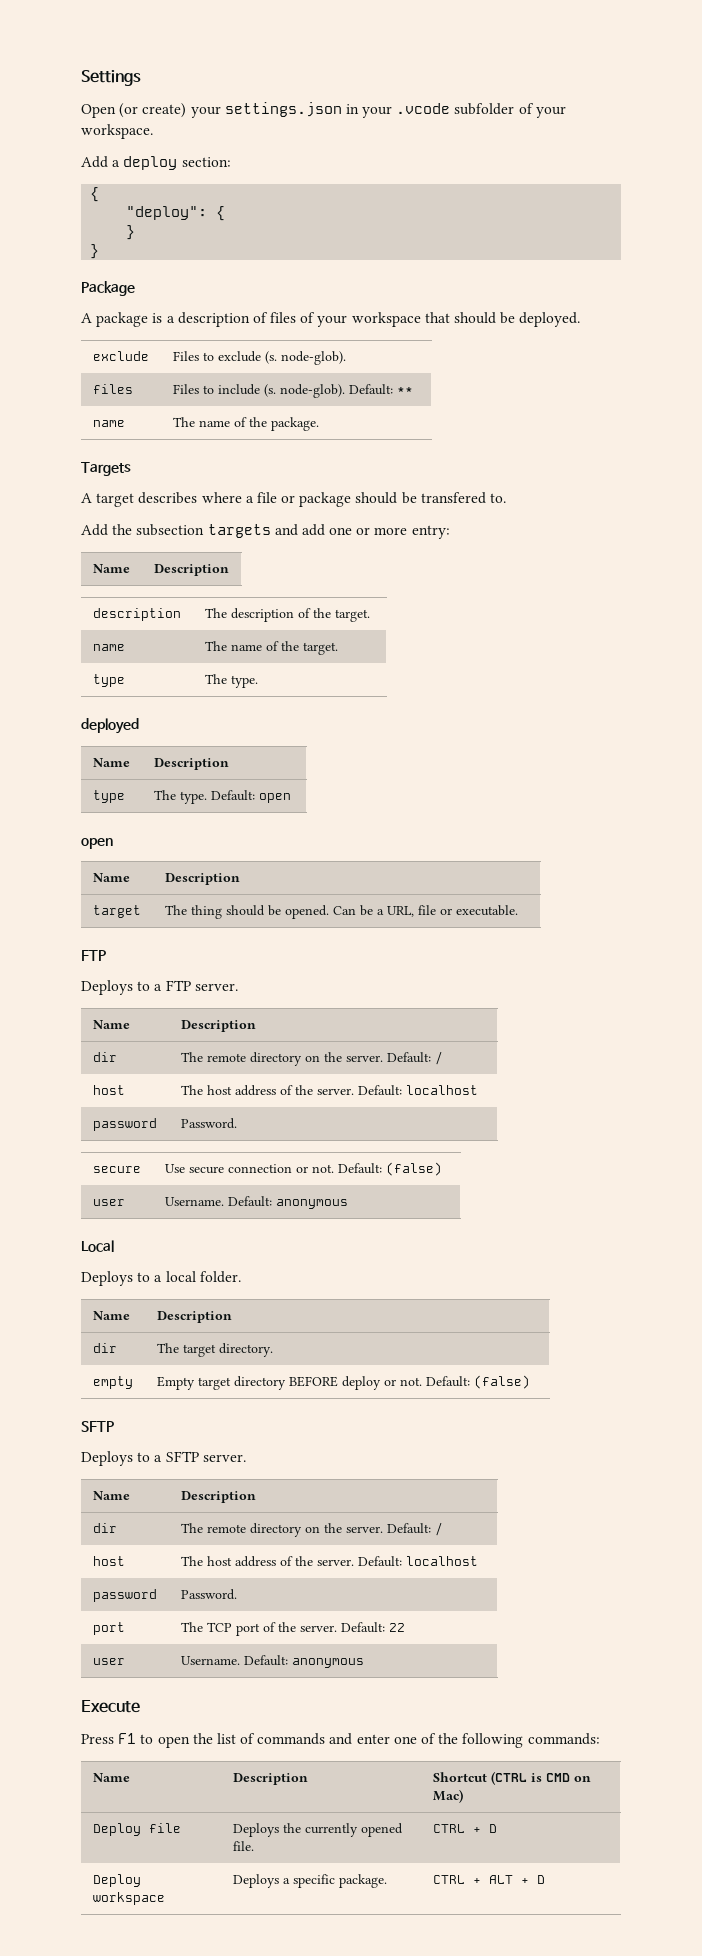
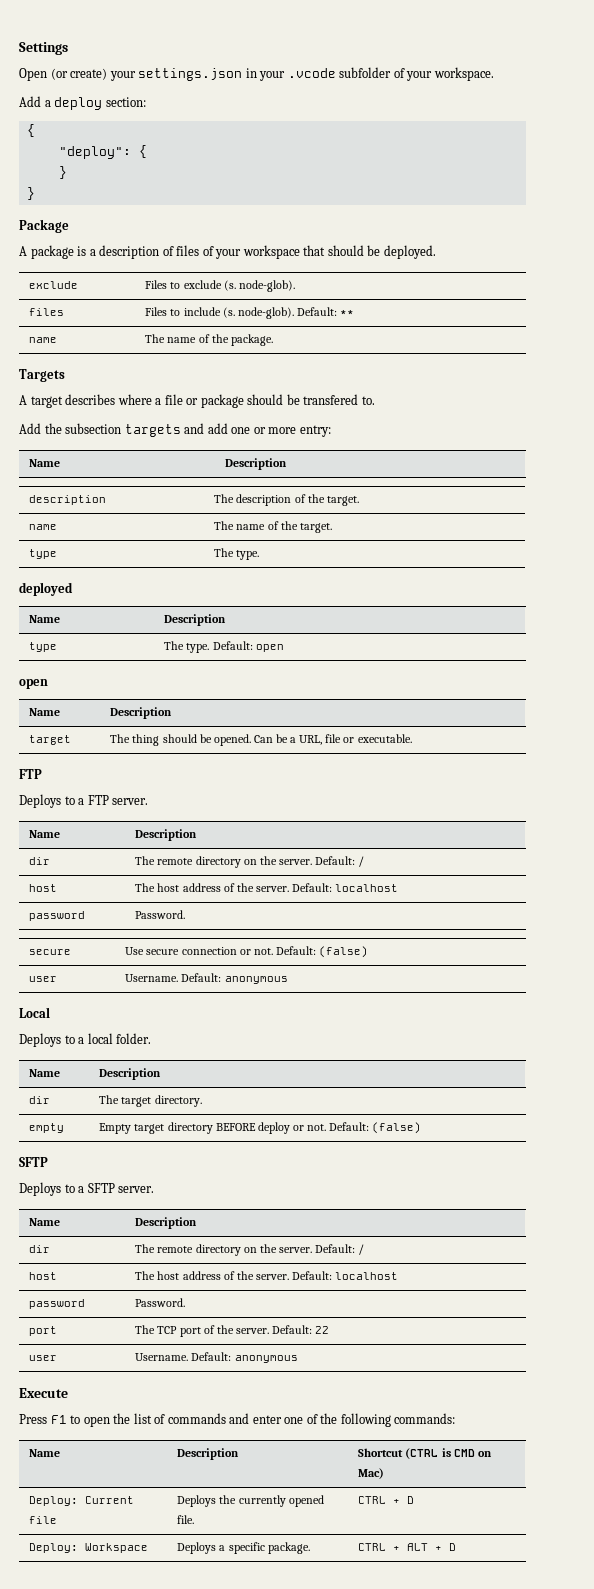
[92,1823,141,1836] Deploy -> [29,1496,135,1506] Deploy: Current
[92,1874,141,1887] [92,1892,165,1905] Deploy workspace -> [29,1543,149,1553] Deploy: Workspace

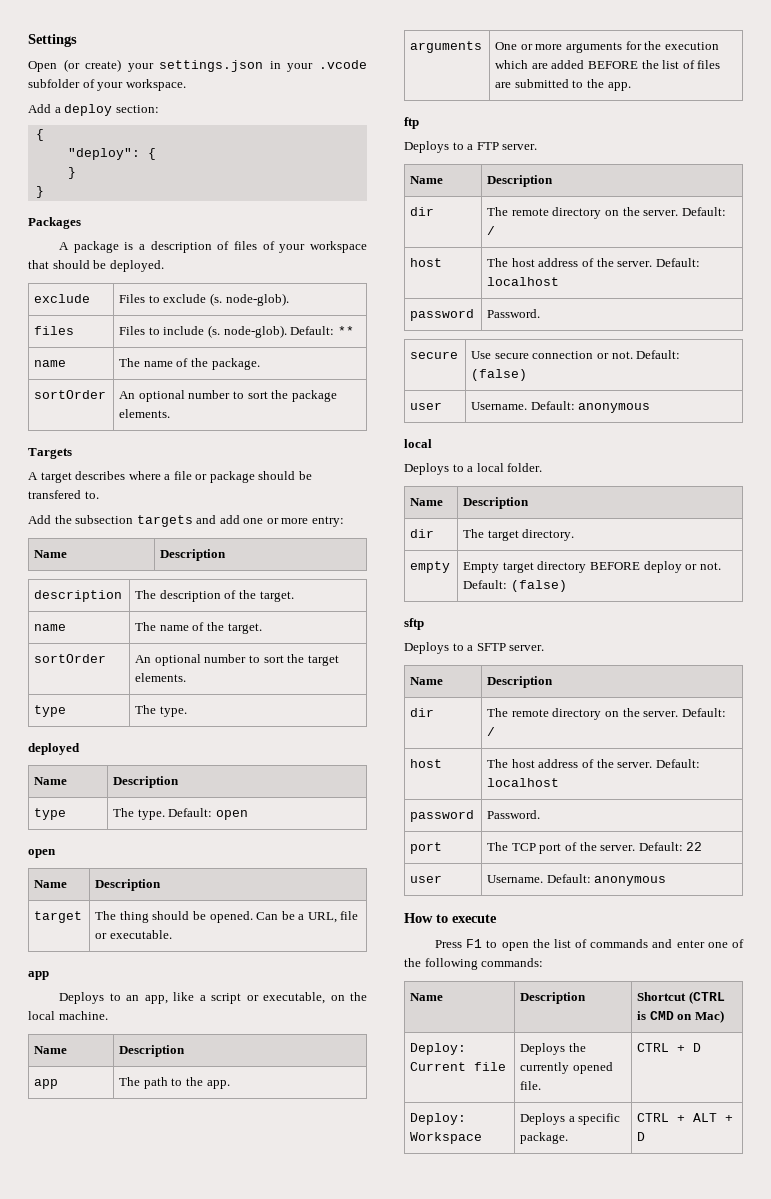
[19,219,69,233] Package -> [28,217,81,229] Packages
(273, 340) none -> [34,390,107,399] [119,390,337,402] [119,409,171,418] // sortOrder | An optional number to sort the package elements.
(332, 528) none -> [34,654,107,663] [135,654,339,666] [135,673,187,682] // sortOrder | An optional number to sort the target elements.
[19,769,42,779] FTP -> [28,971,49,980] [59,992,368,1004] [28,1011,108,1020] [34,1046,68,1054] [119,1045,186,1057] [34,1079,59,1089] [119,1077,230,1089] [410,41,483,53] [495,41,719,53] [495,60,721,69] [495,79,631,91] [404,117,419,129] app // Deploys to an app, like a script or executable, on the local machine. // Name | Description // app | The path to the app. // arguments | One or more arguments for the execution which are added BEFORE the list of files are submitted to the app. // ftp
[19,1007,50,1018] Local -> [404,439,432,448] local
[19,1157,48,1167] SFTP -> [404,618,424,630] sftp
[19,1388,68,1398] Execute -> [404,913,497,923] How to execute

